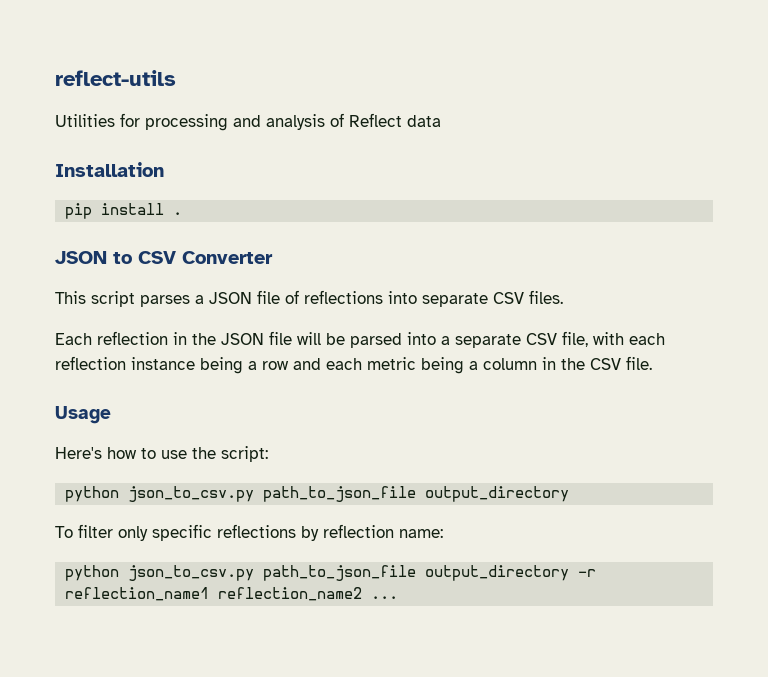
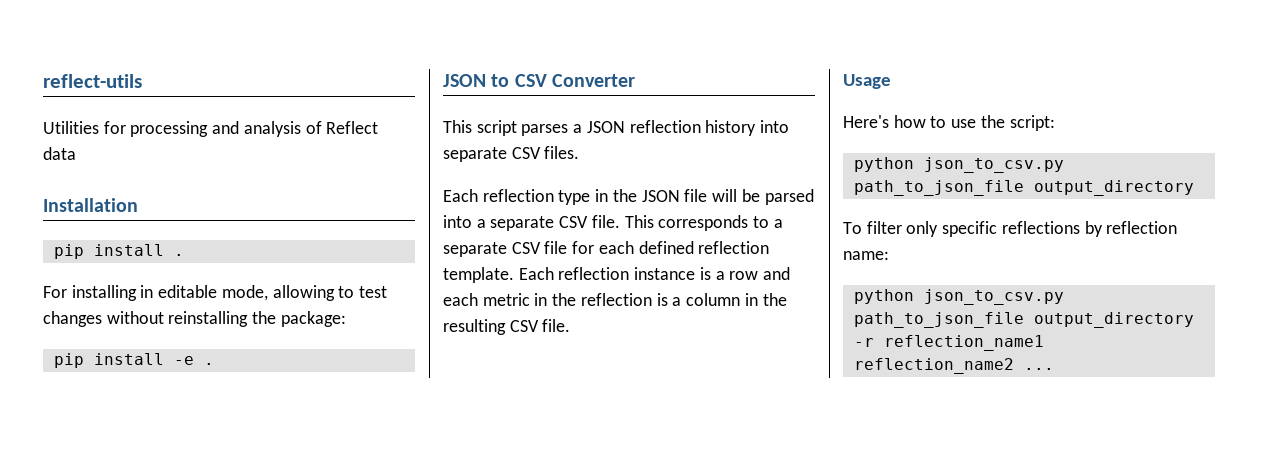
(183, 213) none -> [43,285,388,301] [43,311,346,327] [53,353,214,368] // For installing in editable mode, allowing to test changes without reinstalling the package: // pip install -e .
[257,290,383,304] file of reflections -> [629,120,757,136] reflection history
(168, 338) none -> [558,190,591,205] type
[562,331,665,347] file, with each -> [591,215,783,231] [443,241,770,257] [443,267,554,283] file. This corresponds to a separate CSV file for each defined reflection template. Each
[200,357,243,374] being -> [699,267,711,280] is
[421,357,464,374] being -> [534,293,668,306] in the reflection is
(585, 364) none -> [443,319,506,335] resulting

